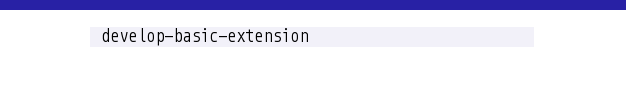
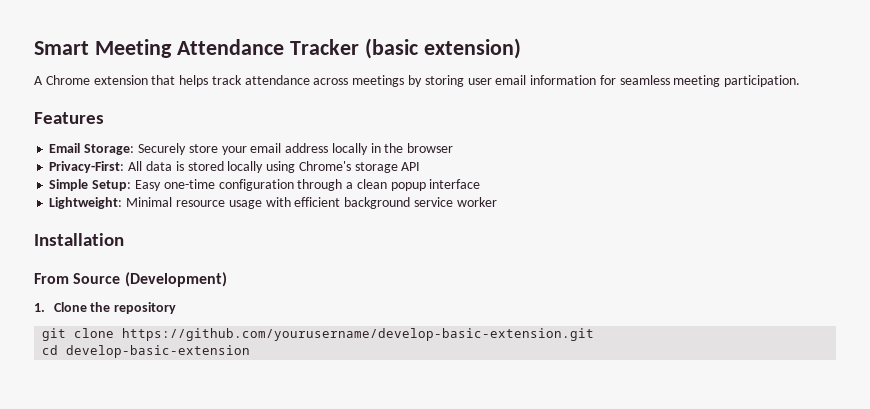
(101, 37) none -> [34,38,521,59] [34,75,801,87] [34,112,104,124] [49,143,454,155] [49,161,421,173] [49,179,481,191] [49,197,497,209] [34,233,124,246] [34,272,227,287] [34,302,177,314] [42,328,595,341] [42,345,59,355] Smart Meeting Attendance Tracker (basic extension) // A Chrome extension that helps track attendance across meetings by storing user email information for seamless meeting participation. // Features // Email Storage: Securely store your email address locally in the browser // Privacy-First: All data is stored locally using Chrome's storage API // Simple Setup: Easy one-time configuration through a clean popup interface // Lightweight: Minimal resource usage with efficient background service worker // Installation // From Source (Development) // 1. Clone the repository // git clone https://github.com/yourusername/develop-basic-extension.git // cd

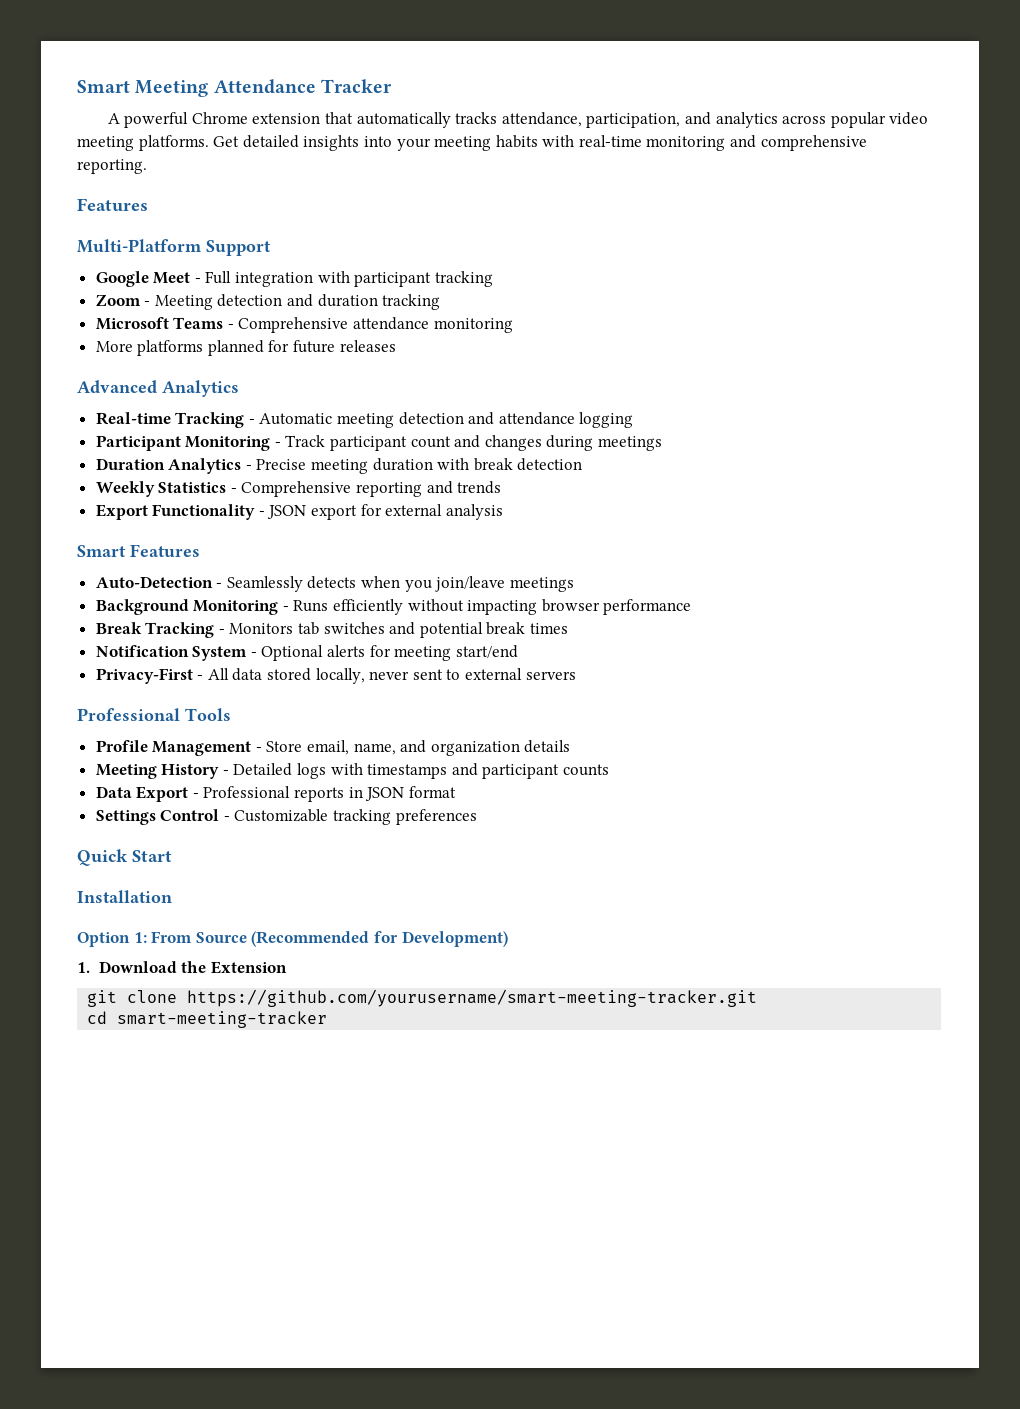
[364,38,521,59] (basic extension) -> (392, 86) none
(43, 80) none -> [124,112,189,128] powerful
[179,75,801,87] [34,112,104,124] [49,143,454,155] [49,161,421,173] [49,179,481,191] [49,197,497,209] [34,233,124,246] [34,272,227,287] [34,302,177,314] helps track attendance across meetings by storing user email information for seamless meeting participation. // Features // Email Storage: Securely store your email address locally in the browser // Privacy-First: All data is stored locally using Chrome's storage API // Simple Setup: Easy one-time configuration through a clean popup interface // Lightweight: Minimal resource usage with efficient background service worker // Installation // From Source (Development) // 1. Clone the repository -> [356,112,929,128] [77,135,867,151] [77,159,147,174] [77,198,148,212] [77,239,271,256] [95,271,493,287] [95,294,441,310] [95,317,513,333] [95,340,396,356] [77,380,239,397] [95,412,634,428] [95,435,663,451] [95,458,583,474] [95,481,502,497] [95,504,503,520] [77,544,200,557] [95,576,574,592] [95,599,692,615] [95,622,569,638] [95,645,518,661] [95,668,576,684] [77,708,231,721] [95,740,571,756] [95,763,610,779] [95,786,456,802] [95,809,477,825] [77,849,172,866] [77,890,172,903] [77,931,508,947] [77,961,287,974] automatically tracks attendance, participation, and analytics across popular video meeting platforms. Get detailed insights into your meeting habits with real-time monitoring and comprehensive reporting. // Features // Multi-Platform Support // Google Meet - Full integration with participant tracking // Zoom - Meeting detection and duration tracking // Microsoft Teams - Comprehensive attendance monitoring // More platforms planned for future releases // Advanced Analytics // Real-time Tracking - Automatic meeting detection and attendance logging // Participant Monitoring - Track participant count and changes during meetings // Duration Analytics - Precise meeting duration with break detection // Weekly Statistics - Comprehensive reporting and trends // Export Functionality - JSON export for external analysis // Smart Features // Auto-Detection - Seamlessly detects when you join/leave meetings // Background Monitoring - Runs efficiently without impacting browser performance // Break Tracking - Monitors tab switches and potential break times // Notification System - Optional alerts for meeting start/end // Privacy-First - All data stored locally, never sent to external servers // Professional Tools // Profile Management - Store email, name, and organization details // Meeting History - Detailed logs with timestamps and participant counts // Data Export - Professional reports in JSON format // Settings Control - Customizable tracking preferences // Quick Start // Installation // Option 1: From Source (Recommended for Development) // 1. Download the Extension
[122,328,595,341] https://github.com/yourusername/develop-basic-extension.git -> [187,989,758,1007] https://github.com/yourusername/smart-meeting-tracker.git
[66,345,251,358] develop-basic-extension -> [117,1011,328,1028] smart-meeting-tracker

